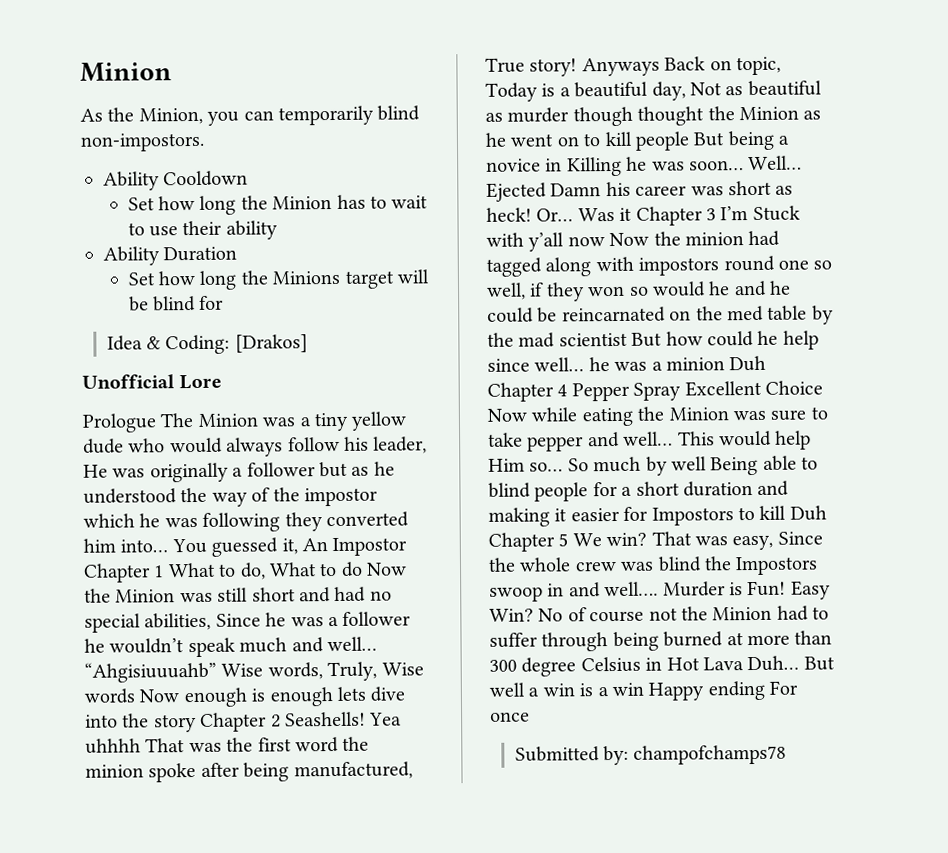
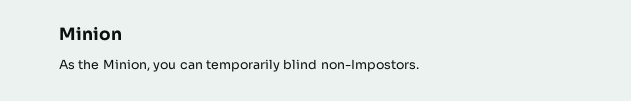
[80,132,205,152] [103,170,249,191] [127,194,429,215] [127,220,278,240] [103,246,238,266] [127,269,429,290] [128,295,225,312] [106,334,308,355] [82,374,223,390] [82,411,408,433] [83,436,428,457] [83,461,395,483] [83,487,378,507] [83,511,409,532] [83,537,408,557] [83,561,408,583] [84,586,392,603] [84,611,412,633] [84,636,377,658] [84,661,424,683] [84,686,406,708] [85,711,403,733] [85,736,370,754] [85,761,413,783] [485,56,781,77] [485,80,822,102] [485,106,822,127] [485,130,790,151] [486,155,803,177] [486,180,794,202] [486,205,801,226] [486,230,781,252] [486,255,833,277] [486,280,792,302] [487,305,834,325] [487,330,819,350] [487,355,767,372] [487,380,823,402] [487,406,828,427] [488,430,812,452] [488,455,819,476] [488,480,790,502] [488,505,827,527] [488,531,823,552] [488,556,819,576] [489,580,831,602] [489,605,830,623] [489,630,833,652] [489,655,835,677] [489,680,799,701] [490,711,530,722] [514,744,787,766] non-impostors. // Ability Cooldown // Set how long the Minion has to wait to use their ability // Ability Duration // Set how long the Minions target will be blind for // Idea & Coding: [Drakos] // Unofficial Lore // Prologue The Minion was a tiny yellow dude who would always follow his leader, He was originally a follower but as he understood the way of the impostor which he was following they converted him into… You guessed it, An Impostor Chapter 1 What to do, What to do Now the Minion was still short and had no special abilities, Since he was a follower he wouldn’t speak much and well… “Ahgisiuuuahb” Wise words, Truly, Wise words Now enough is enough lets dive into the story Chapter 2 Seashells! Yea uhhhh That was the first word the minion spoke after being manufactured, True story! Anyways Back on topic, Today is a beautiful day, Not as beautiful as murder though thought the Minion as he went on to kill people But being a novice in Killing he was soon… Well… Ejected Damn his career was short as heck! Or… Was it Chapter 3 I’m Stuck with y’all now Now the minion had tagged along with impostors round one so well, if they won so would he and he could be reincarnated on the med table by the mad scientist But how could he help since well… he was a minion Duh Chapter 4 Pepper Spray Excellent Choice Now while eating the Minion was sure to take pepper and well… This would help Him so… So much by well Being able to blind people for a short duration and making it easier for Impostors to kill Duh Chapter 5 We win? That was easy, Since the whole crew was blind the Impostors swoop in and well…. Murder is Fun! Easy Win? No of course not the Minion had to suffer through being burned at more than 300 degree Celsius in Hot Lava Duh… But well a win is a win Happy ending For once // Submitted by: champofchamps78 -> [320,59,419,72] non-Impostors.

